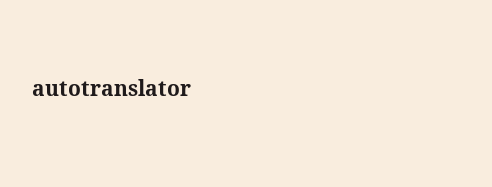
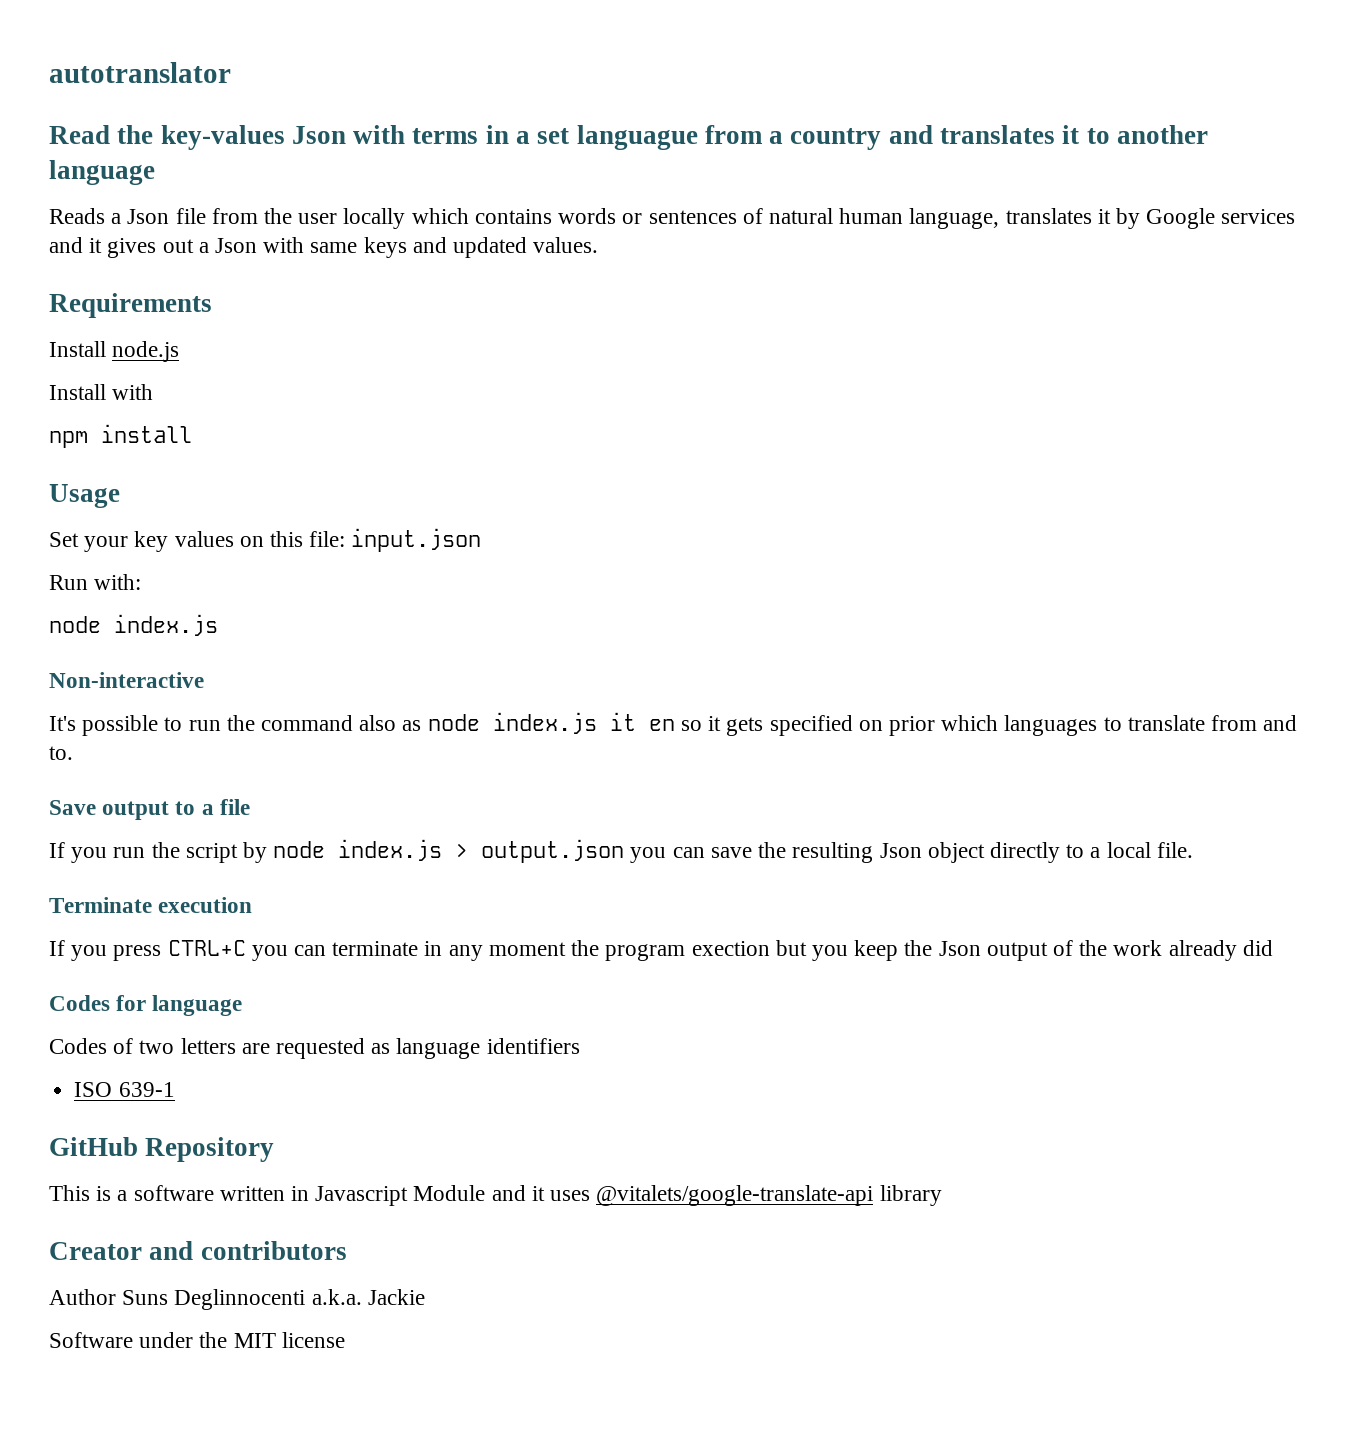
(191, 87) none -> [49,125,1208,150] [49,160,155,185] [49,208,1296,229] [49,237,599,258] [49,293,212,318] [49,341,180,362] [49,384,154,400] [49,424,192,448] [49,484,120,508] [49,528,482,552] [49,574,142,590] [49,614,218,636] [49,672,204,688] [49,712,1298,736] [49,746,73,760] [49,799,250,820] [49,839,1193,863] [49,897,253,913] [49,940,1273,961] [49,995,243,1016] [49,1038,580,1059] [74,1082,175,1097] [49,1137,275,1162] [49,1185,942,1206] [49,1241,347,1260] [49,1289,425,1310] [49,1332,345,1348] // Read the key-values Json with terms in a set languague from a country and translates it to another language // Reads a Json file from the user locally which contains words or sentences of natural human language, translates it by Google services and it gives out a Json with same keys and updated values. // Requirements // Install node.js // Install with // npm install // Usage // Set your key values on this file: input.json // Run with: // node index.js // Non-interactive // It's possible to run the command also as node index.js it en so it gets specified on prior which languages to translate from and to. // Save output to a file // If you run the script by node index.js > output.json you can save the resulting Json object directly to a local file. // Terminate execution // If you press CTRL+C you can terminate in any moment the program exection but you keep the Json output of the work already did // Codes for language // Codes of two letters are requested as language identifiers // ISO 639-1 // GitHub Repository // This is a software written in Javascript Module and it uses @vitalets/google-translate-api library // Creator and contributors // Author Suns Deglinnocenti a.k.a. Jackie // Software under the MIT license

